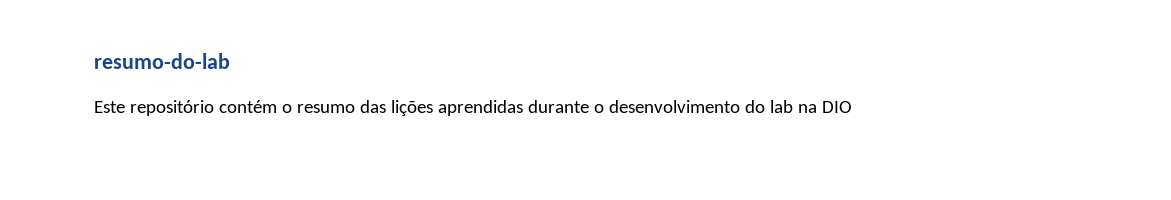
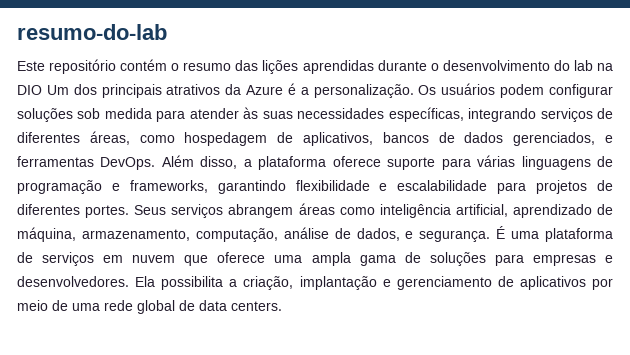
(852, 107) none -> [46,83,614,98] [17,107,613,122] [17,131,613,146] [17,155,613,170] [17,180,614,194] [17,203,614,218] [17,226,613,242] [17,252,614,266] [17,276,614,290] [17,300,282,314] Um dos principais atrativos da Azure é a personalização. Os usuários podem configurar soluções sob medida para atender às suas necessidades específicas, integrando serviços de diferentes áreas, como hospedagem de aplicativos, bancos de dados gerenciados, e ferramentas DevOps. Além disso, a plataforma oferece suporte para várias linguagens de programação e frameworks, garantindo flexibilidade e escalabilidade para projetos de diferentes portes. Seus serviços abrangem áreas como inteligência artificial, aprendizado de máquina, armazenamento, computação, análise de dados, e segurança. É uma plataforma de serviços em nuvem que oferece uma ampla gama de soluções para empresas e desenvolvedores. Ela possibilita a criação, implantação e gerenciamento de aplicativos por meio de uma rede global de data centers.

